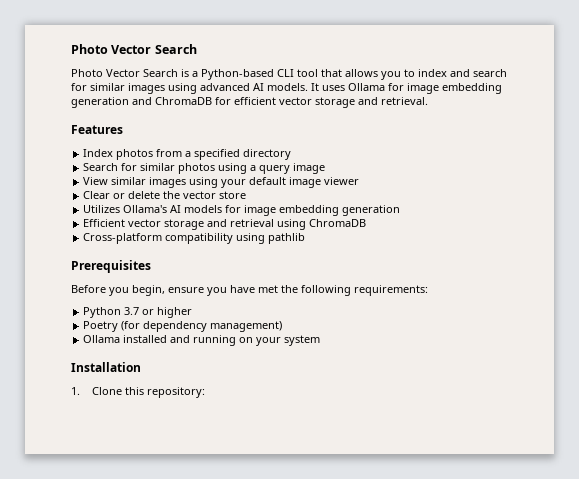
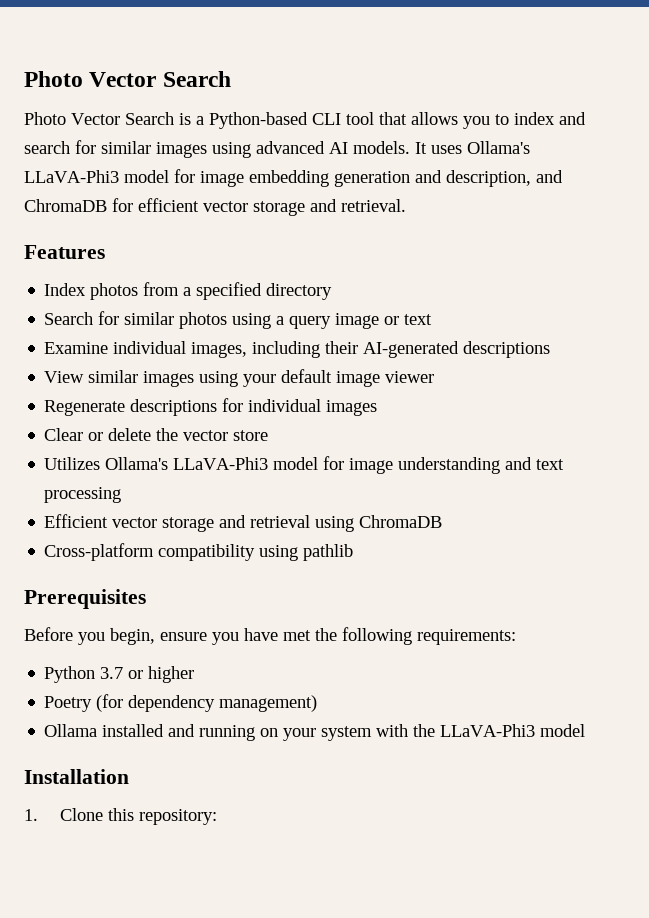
[348,83,385,91] Ollama -> [467,141,530,154] [24,170,169,183] Ollama's LLaVA-Phi3 model
(152, 101) none -> [446,170,563,187] description, and
(326, 168) none -> [384,314,433,325] [44,341,551,358] or text // Examine individual images, including their AI-generated descriptions
(360, 181) none -> [44,398,378,416] // Regenerate descriptions for individual images
[170,205,401,216] AI models for image embedding generation -> [173,456,565,474] [44,487,122,503] LLaVA-Phi3 model for image understanding and text processing
(321, 340) none -> [376,724,586,737] with the LLaVA-Phi3 model

